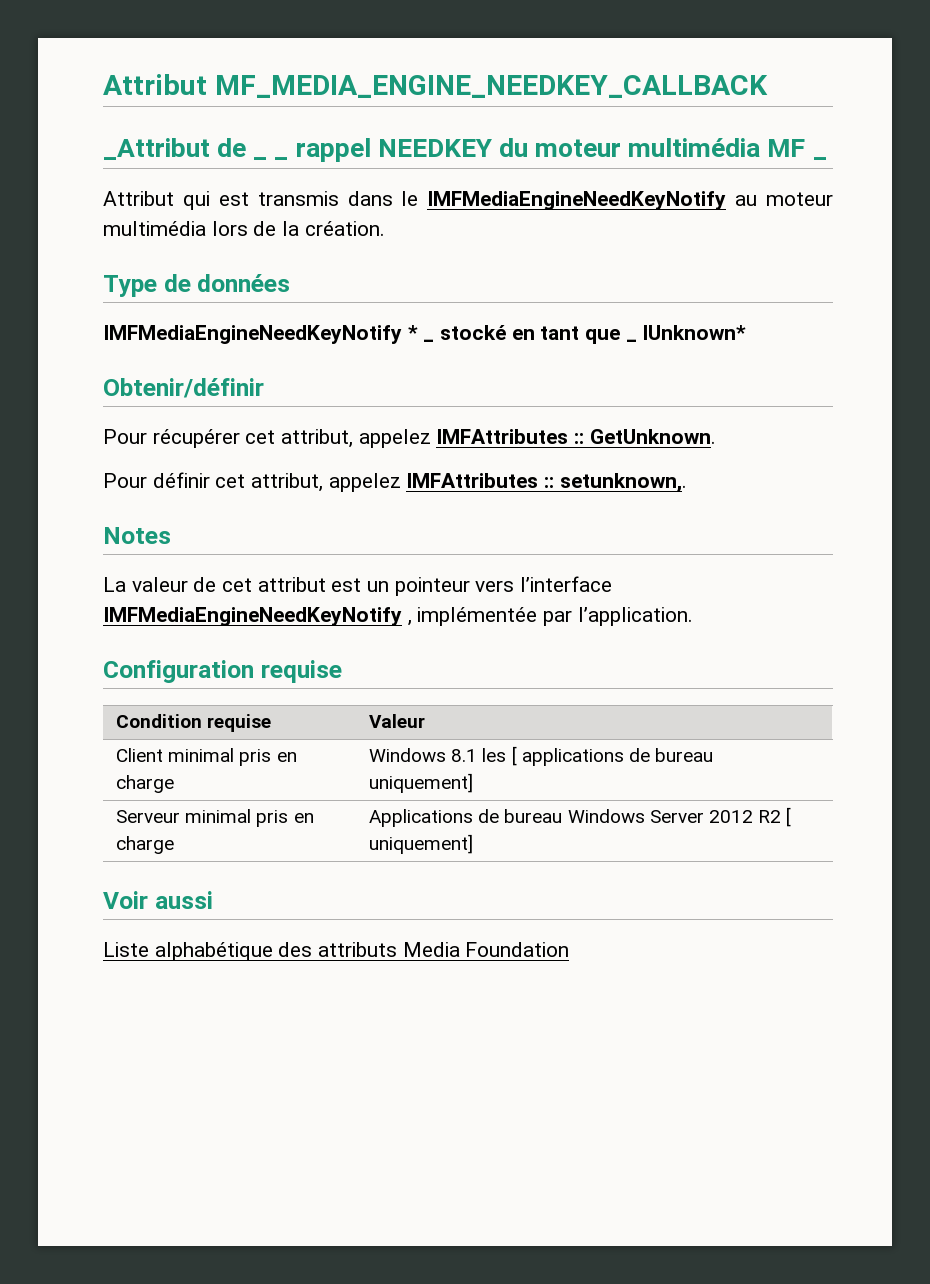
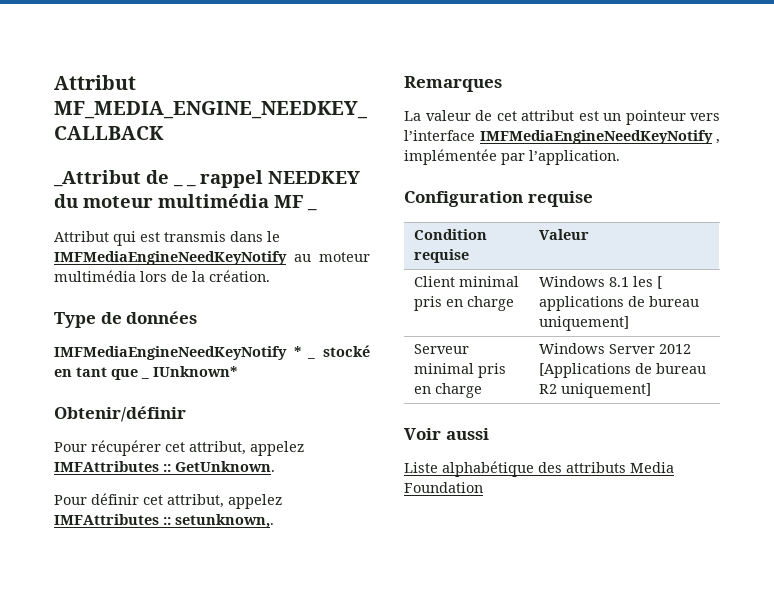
[103,527,171,544] Notes -> [404,76,502,92] Remarques
[369,807,792,827] Applications de bureau Windows Server 2012 R2 [ -> [538,343,691,354] [538,363,706,378] [538,384,557,394] Windows Server 2012 [Applications de bureau R2

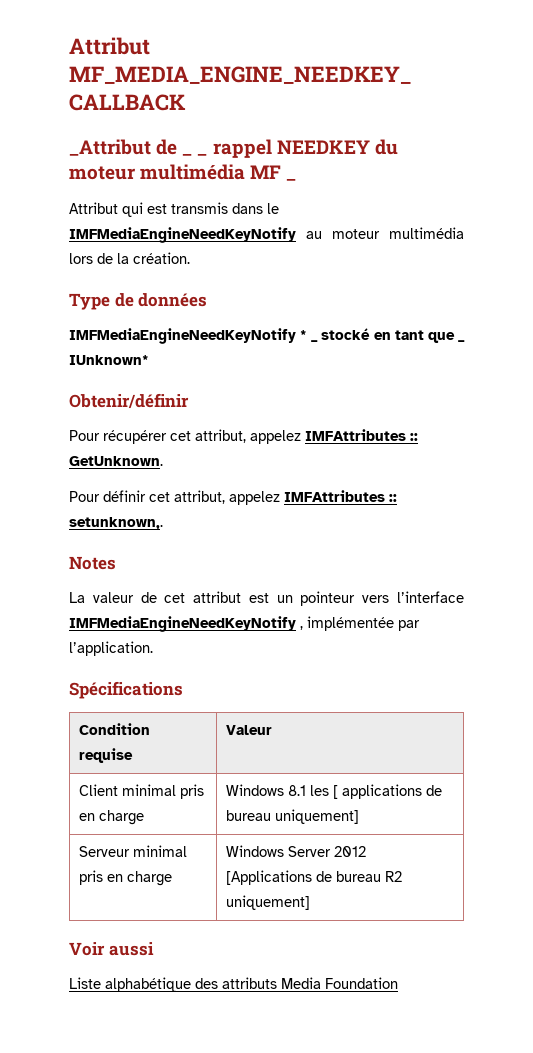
[404,76,502,92] Remarques -> [69,556,116,570] Notes
[404,191,593,207] Configuration requise -> [69,681,183,699] Spécifications

